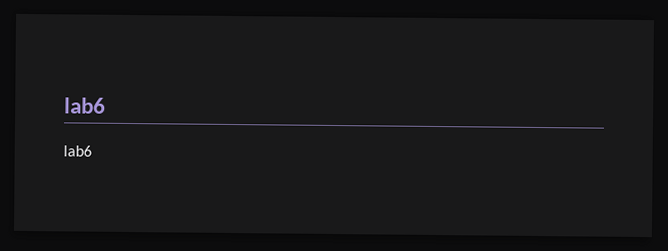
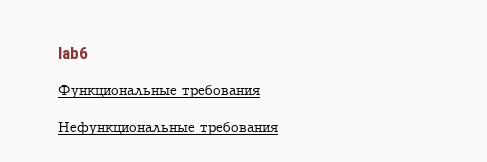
[63,145,92,157] lab6 -> [58,85,260,98] [58,122,278,135] Функциональные требования // Нефункциональные требования

